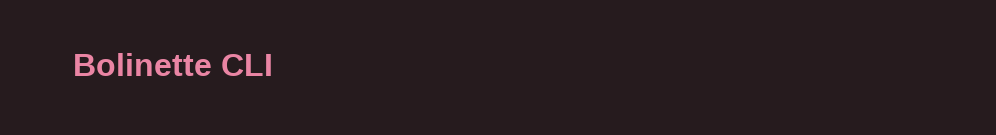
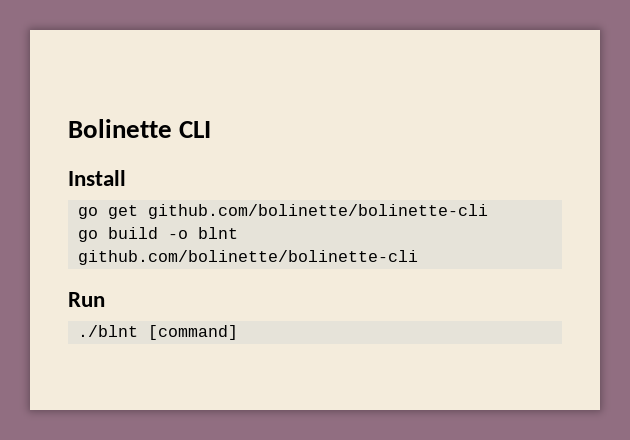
(273, 65) none -> [68,170,126,186] [78,204,489,219] [78,227,239,242] [78,250,419,265] [68,292,105,307] [78,325,239,340] // Install // go get github.com/bolinette/bolinette-cli // go build -o blnt github.com/bolinette/bolinette-cli // Run // ./blnt [command]

